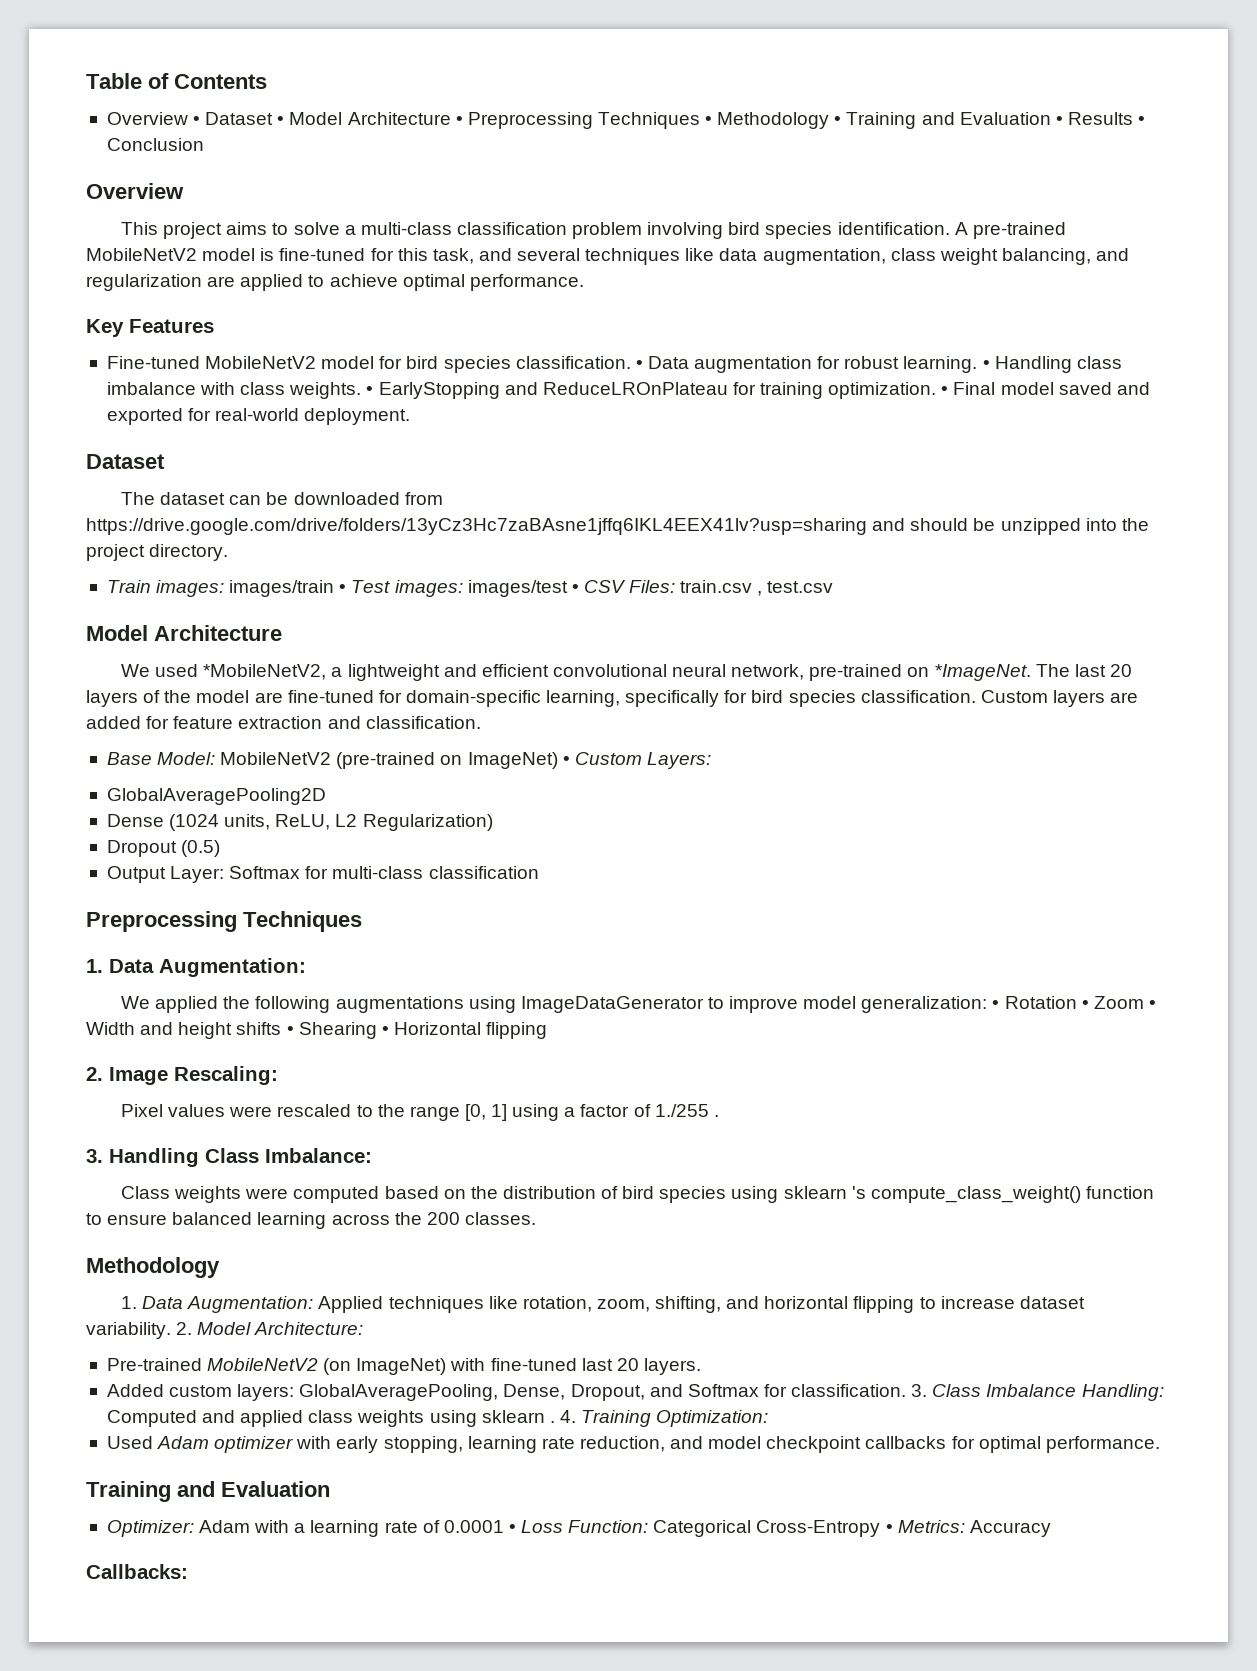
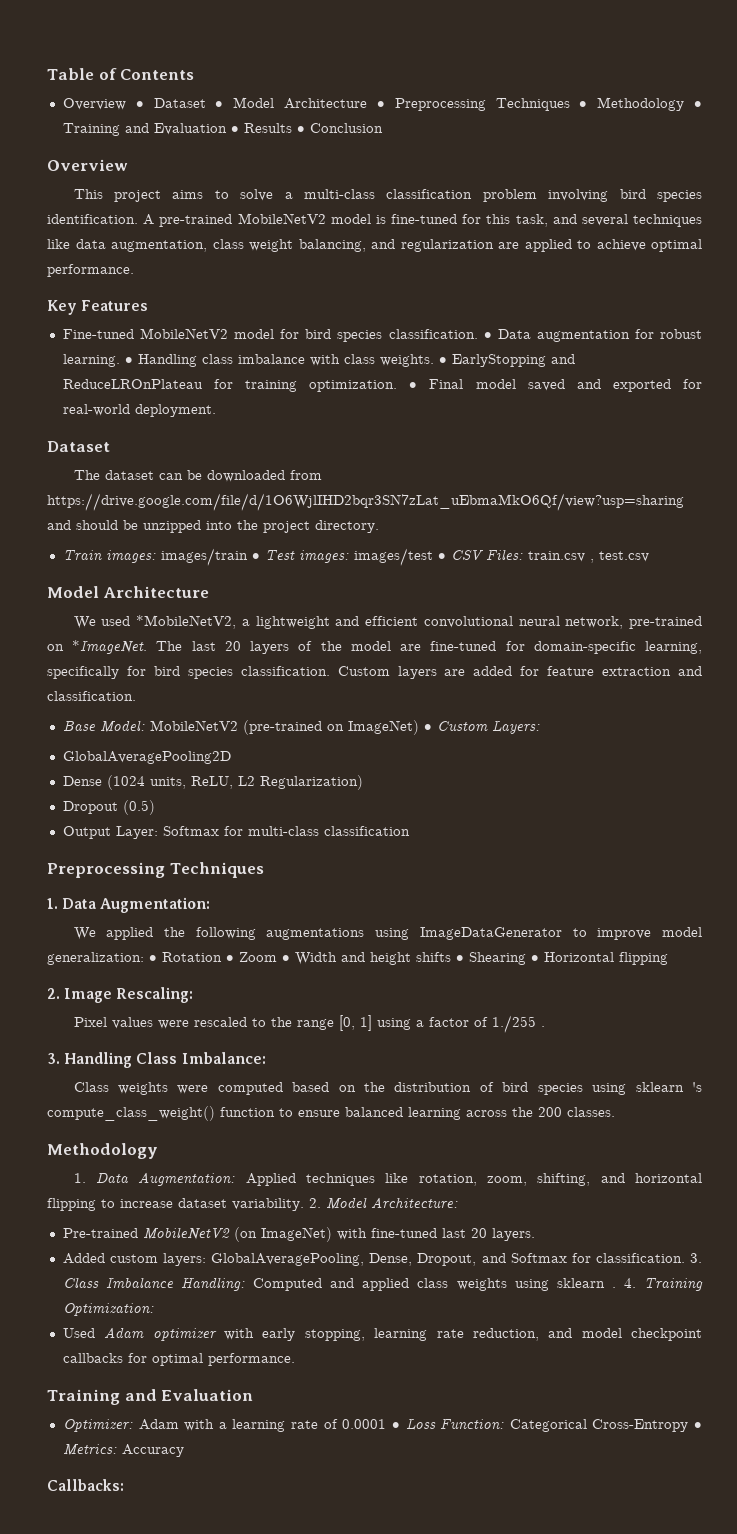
[86,518,867,535] https://drive.google.com/drive/folders/13yCz3Hc7zaBAsne1jffq6IKL4EEX41lv?usp=sharing -> [47,493,684,511] https://drive.google.com/file/d/1O6WjlIHD2bqr3SN7zLat_uEbmaMkO6Qf/view?usp=sharing

